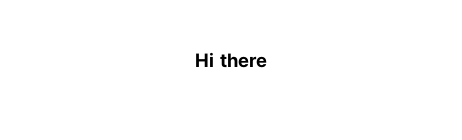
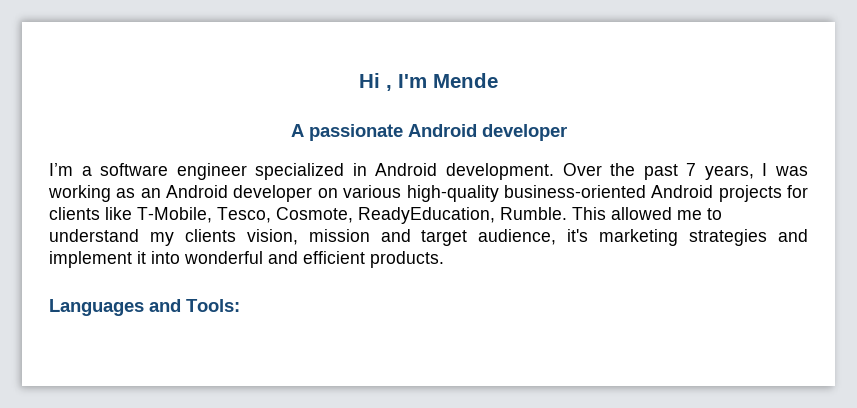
[219,53,267,68] there -> [386,73,498,91] [290,124,567,141] [49,163,808,180] [48,185,809,202] [49,207,722,224] [49,229,808,246] [49,251,444,268] [49,299,240,316] , I'm Mende // A passionate Android developer // I’m a software engineer specialized in Android development. Over the past 7 years, I was working as an Android developer on various high-quality business-oriented Android projects for clients like T-Mobile, Tesco, Cosmote, ReadyEducation, Rumble. This allowed me to understand my clients vision, mission and target audience, it's marketing strategies and implement it into wonderful and efficient products. // Languages and Tools:

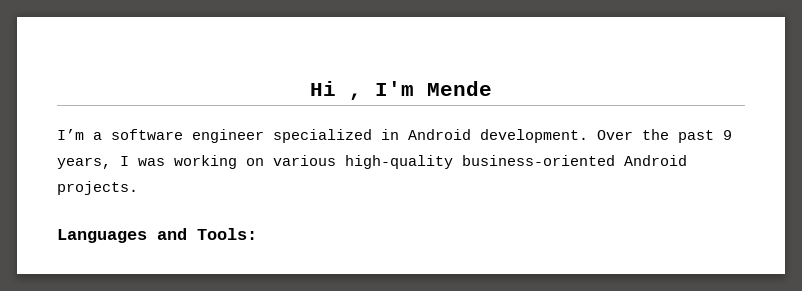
[290,124,567,141] // A passionate Android developer -> (492, 88) none
[686,163,697,176] 7 -> [723,130,732,140] 9
[116,185,313,202] as an Android developer -> (237, 162) none
[718,185,809,202] [49,207,722,224] [49,229,808,246] [49,251,444,268] projects for clients like T-Mobile, Tesco, Cosmote, ReadyEducation, Rumble. This allowed me to understand my clients vision, mission and target audience, it's marketing strategies and implement it into wonderful and efficient products. -> [57,181,138,195] projects.

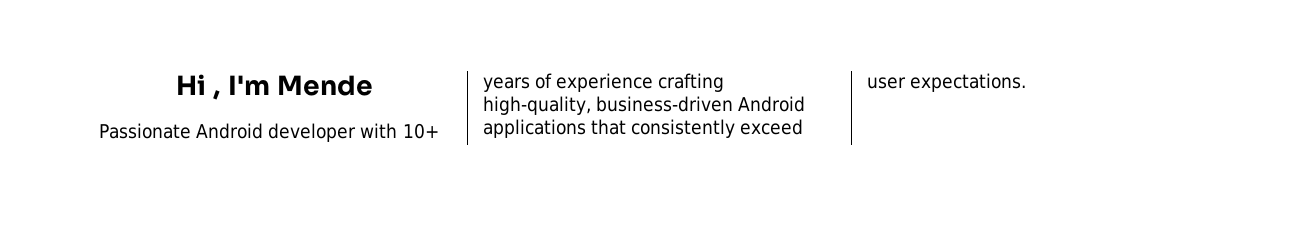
[57,129,732,143] [57,155,687,169] [57,181,138,195] [57,228,257,243] I’m a software engineer specialized in Android development. Over the past 9 years, I was working on various high-quality business-oriented Android projects. // Languages and Tools: -> [99,123,439,142] [483,73,725,92] [483,96,806,115] [483,119,804,138] [867,73,1027,92] Passionate Android developer with 10+ years of experience crafting high-quality, business-driven Android applications that consistently exceed user expectations.

